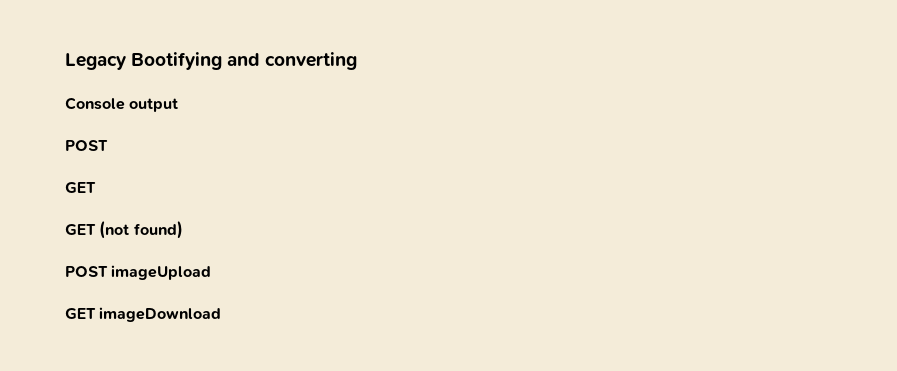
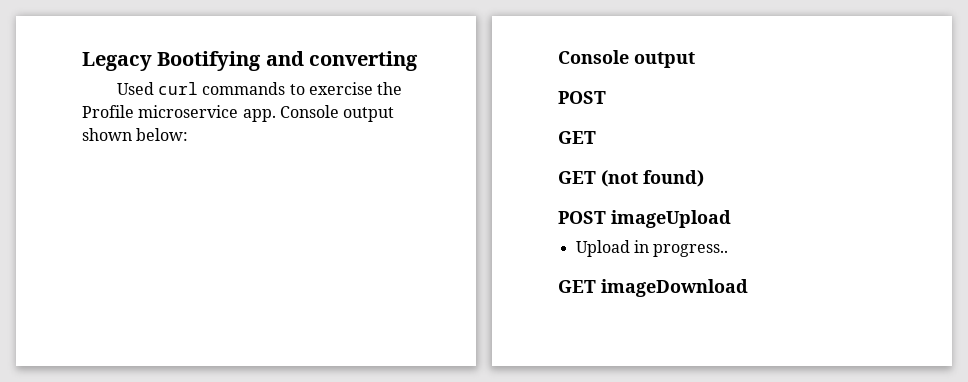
(358, 61) none -> [116,82,403,95] [82,105,395,122] [82,128,189,141] // Used curl commands to exercise the Profile microservice app. Console output shown below:
(212, 272) none -> [575,240,729,257] // Upload in progress..

